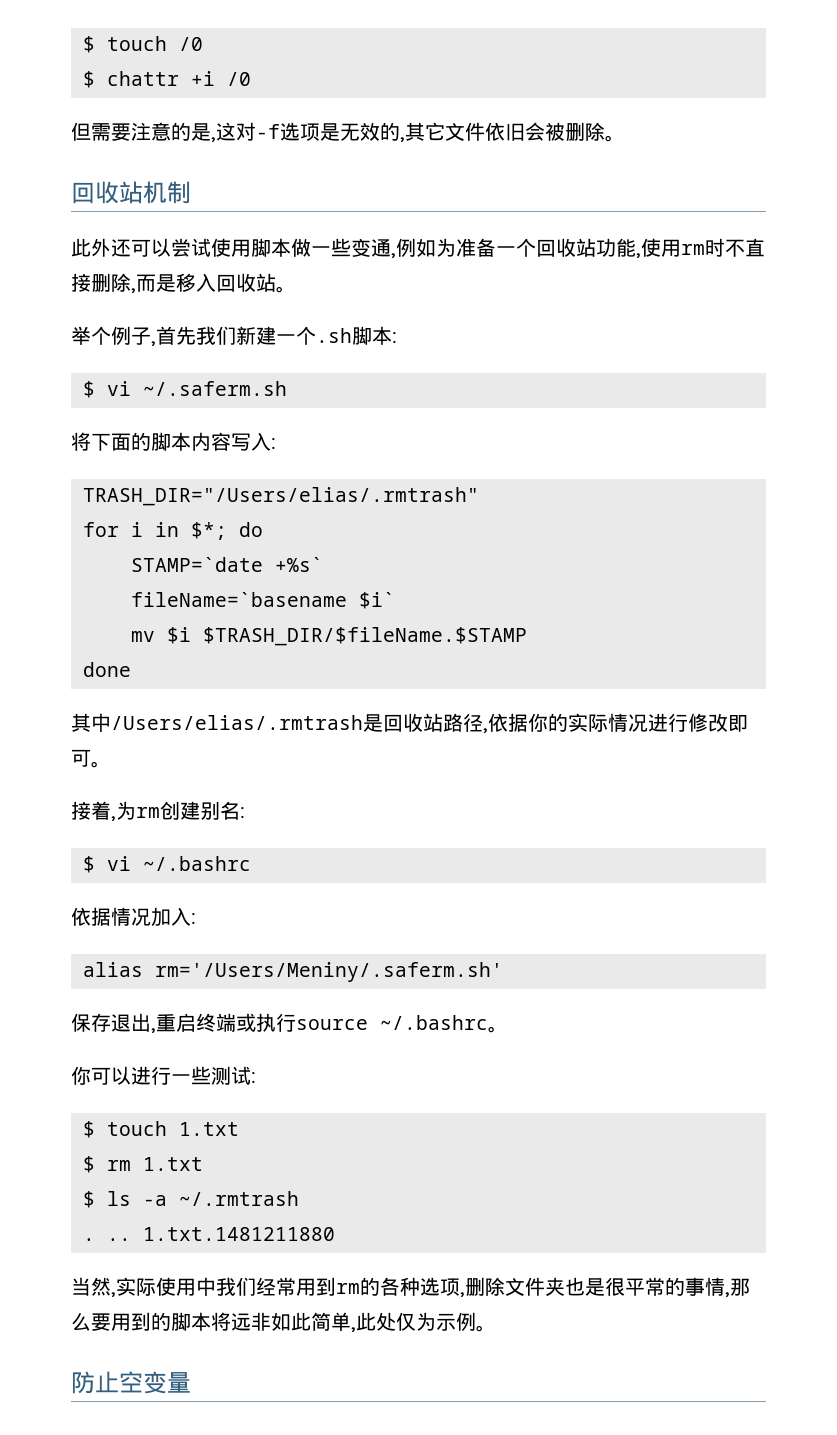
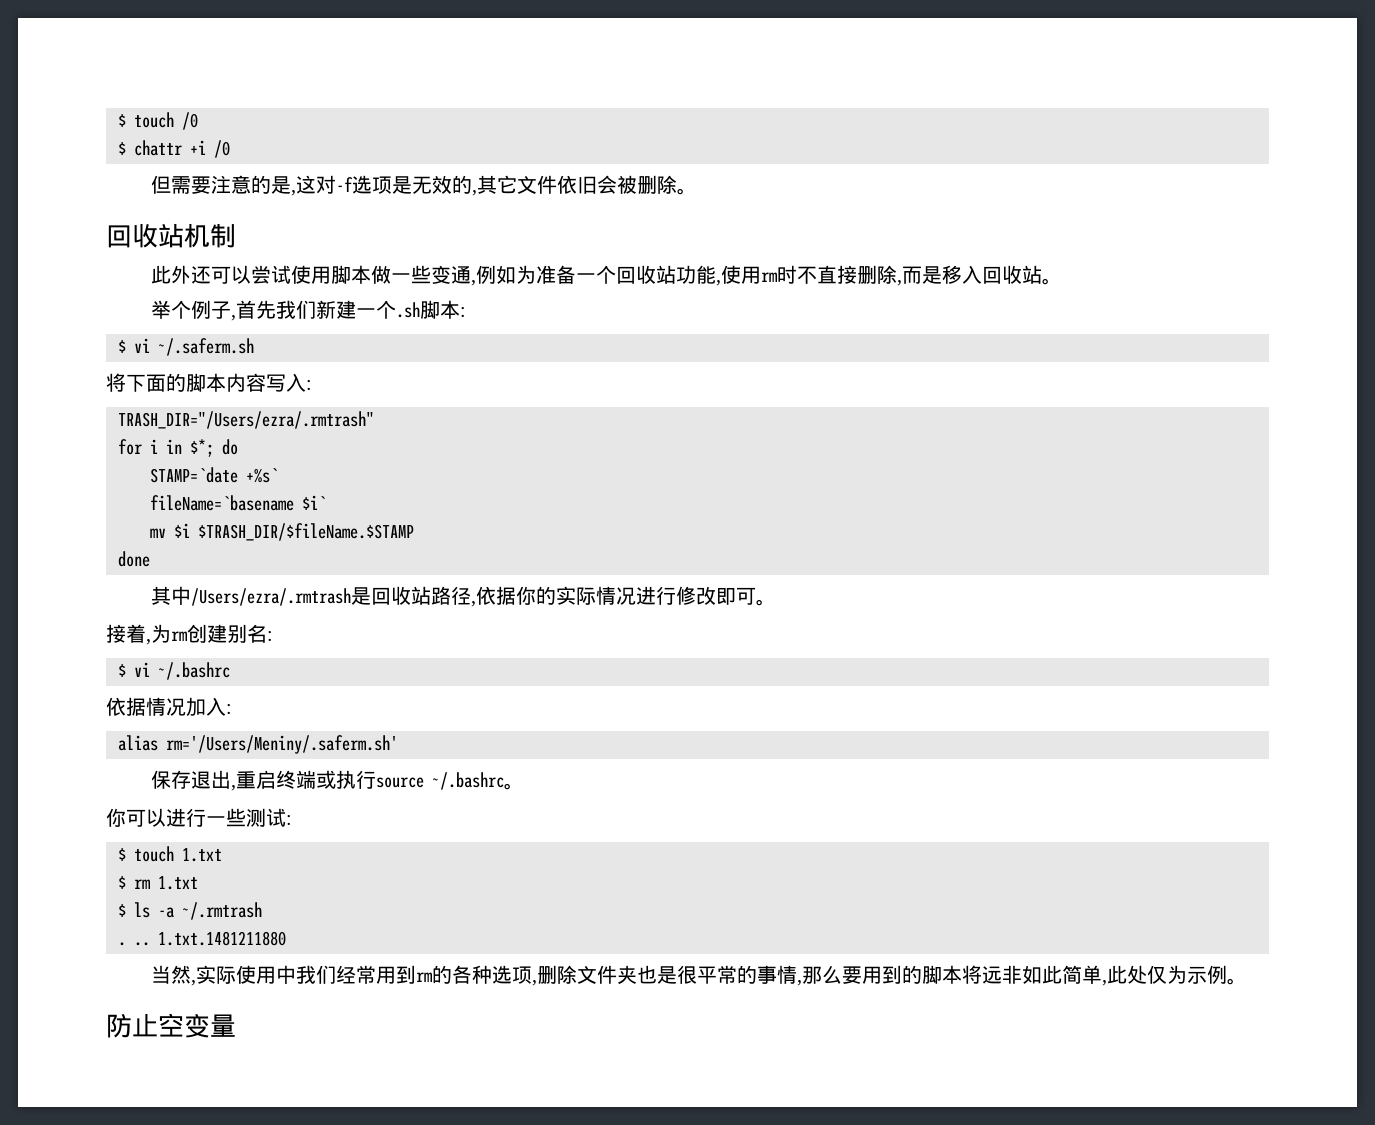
[83,487,479,506] TRASH_DIR="/Users/elias/.rmtrash" -> [118,411,374,429] TRASH_DIR="/Users/ezra/.rmtrash"
[111,715,363,730] /Users/elias/.rmtrash -> [190,588,351,606] /Users/ezra/.rmtrash

